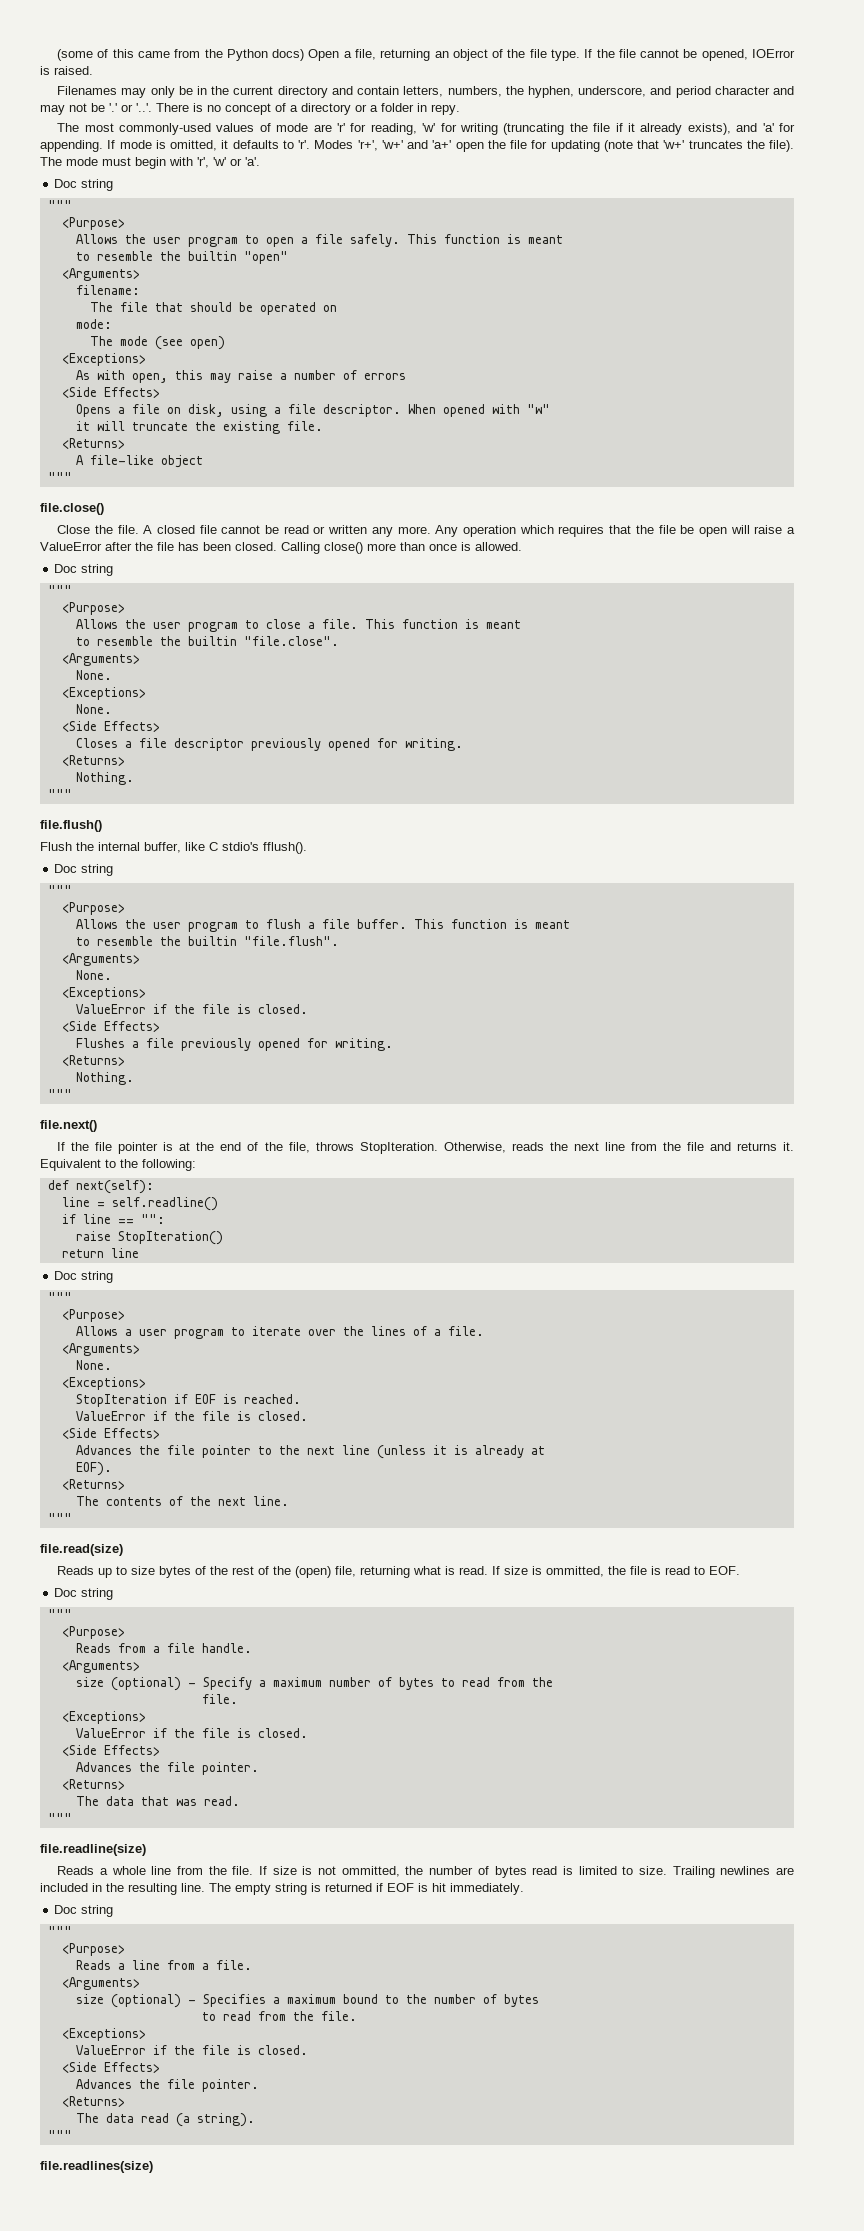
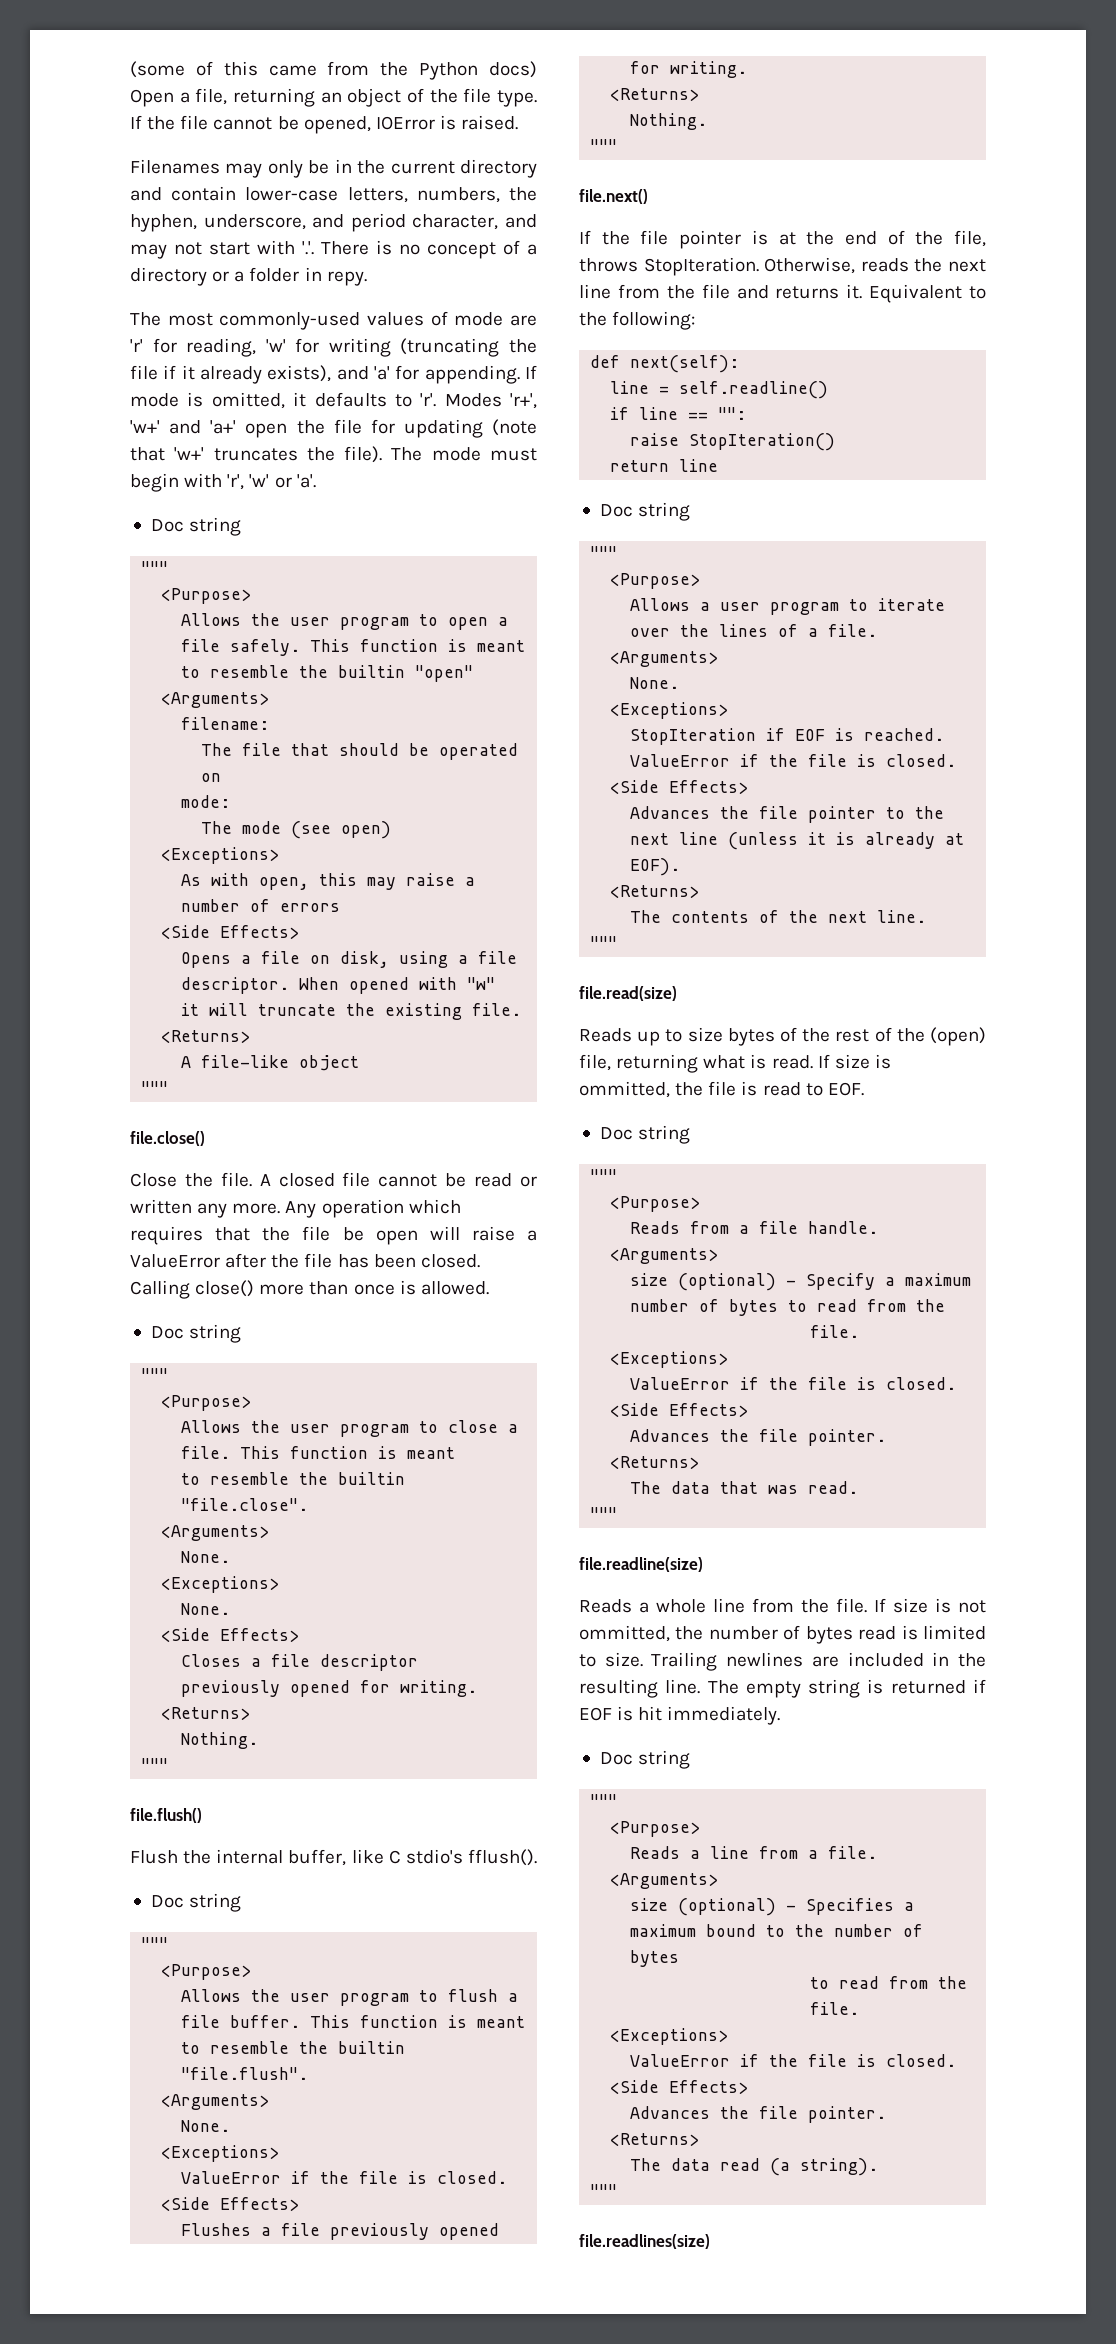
(400, 90) none -> [245,187,339,201] lower-case
[714,86,770,95] character -> [412,214,499,230] character,
[91,103,152,112] be '.' or '..'. -> [209,240,314,255] start with '.'.

